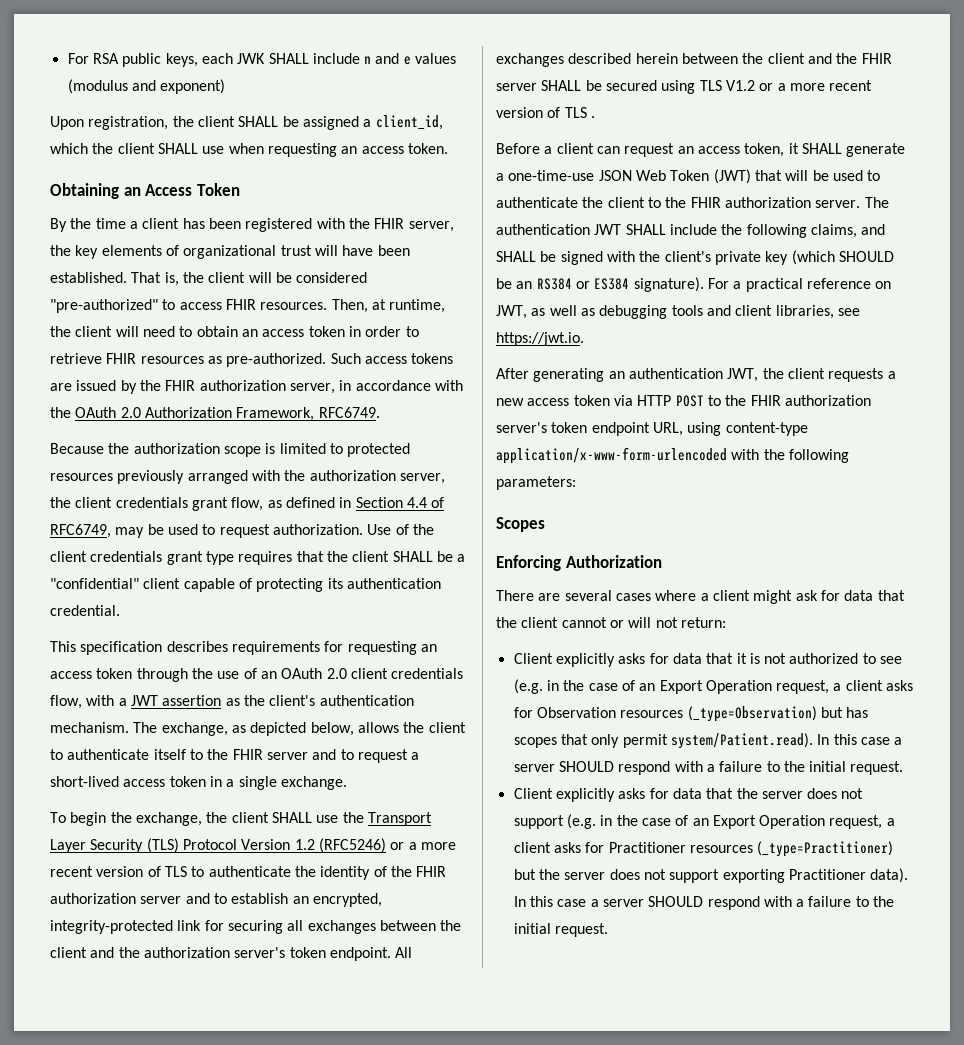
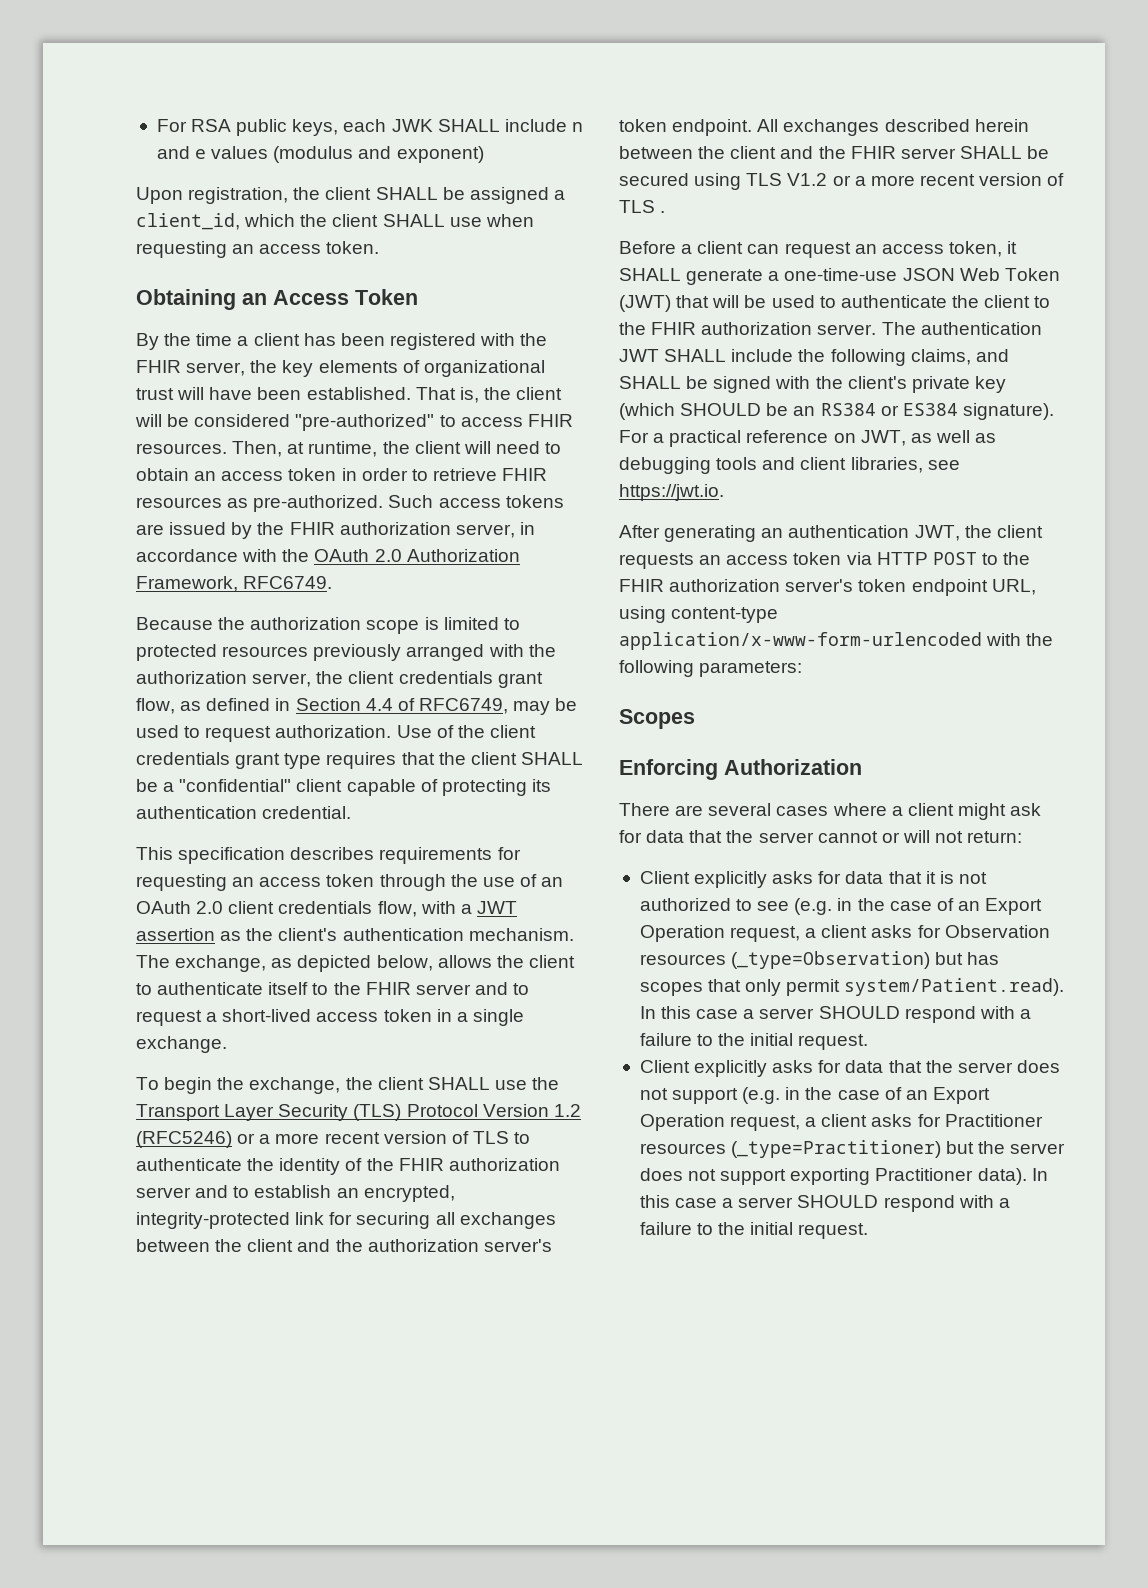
[887,371,896,379] [496,398,524,406] a new -> [699,555,722,565] an
[521,617,559,628] client -> [758,832,814,843] server

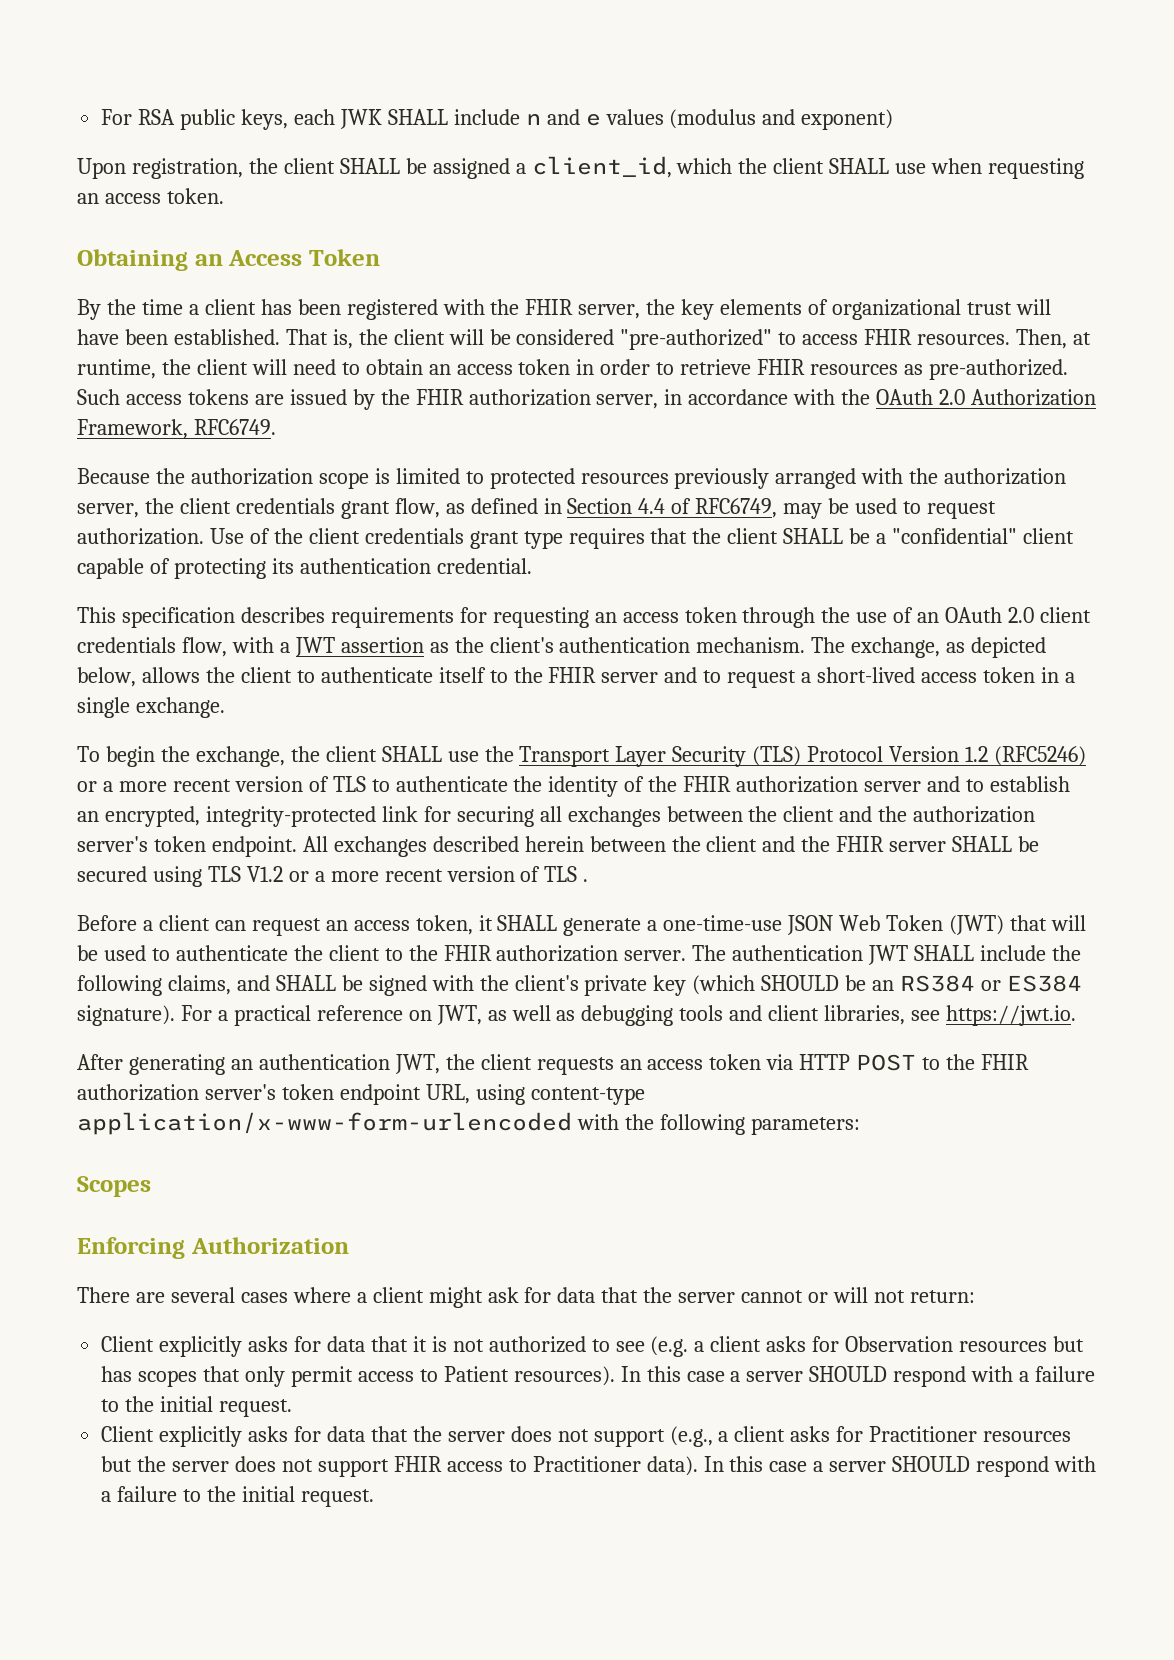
[837,898,1043,915] [639,925,801,942] in the case of an Export Operation request, -> (689, 1346) none
[731,951,931,969] (_type=Observation) -> (1048, 1346) none
[844,978,1065,996] system/Patient.read). -> [357,1366,615,1386] access to Patient resources).
[742,1087,990,1104] [639,1114,801,1131] (e.g. in the case of an Export Operation request, -> [669,1426,713,1447] (e.g.,
[731,1140,942,1158] (_type=Practitioner) -> (1072, 1436) none
[790,1168,871,1185] exporting -> [393,1456,527,1472] FHIR access to

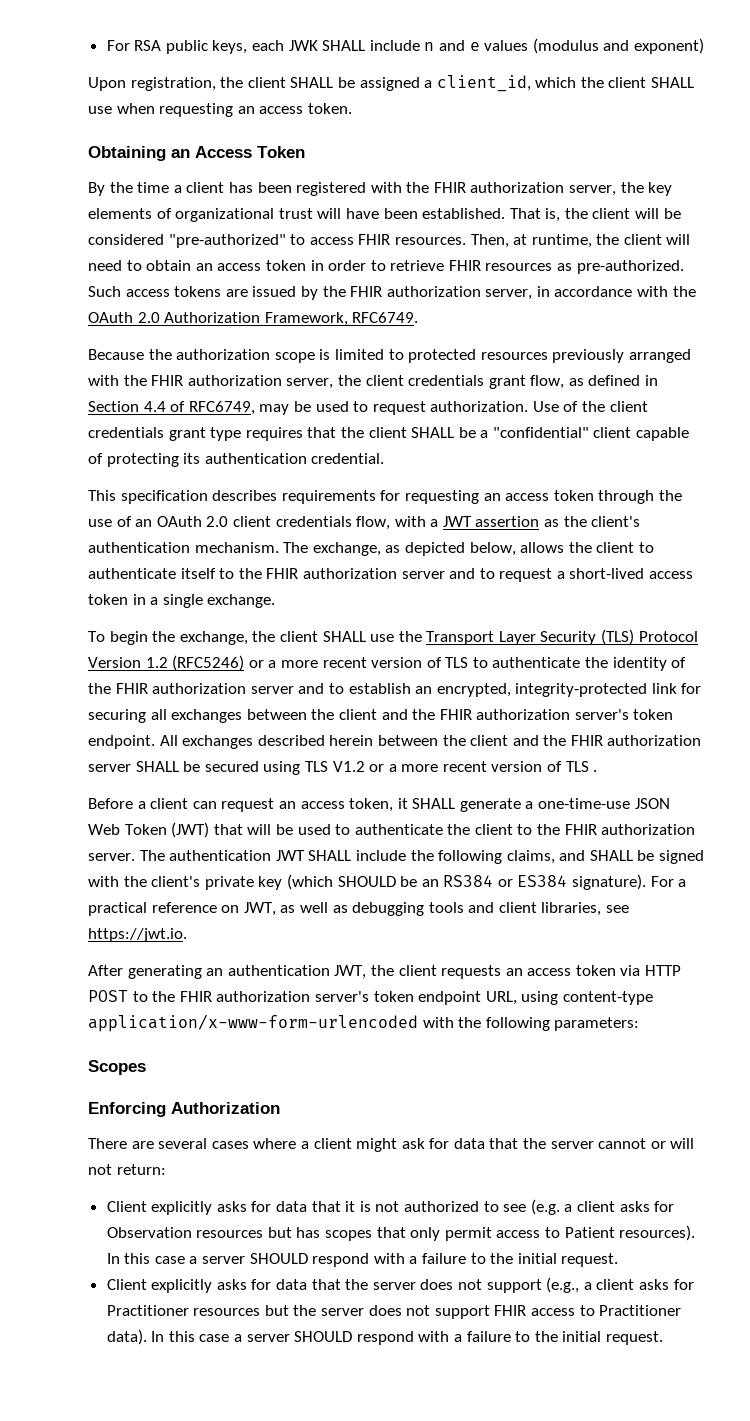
(574, 307) none -> [470,182,565,193] authorization
(939, 476) none -> [151,375,184,386] FHIR
(597, 675) none -> [302,568,397,579] authorization
(908, 814) none -> [439,709,472,720] FHIR
(885, 844) none -> [607,735,702,746] authorization

